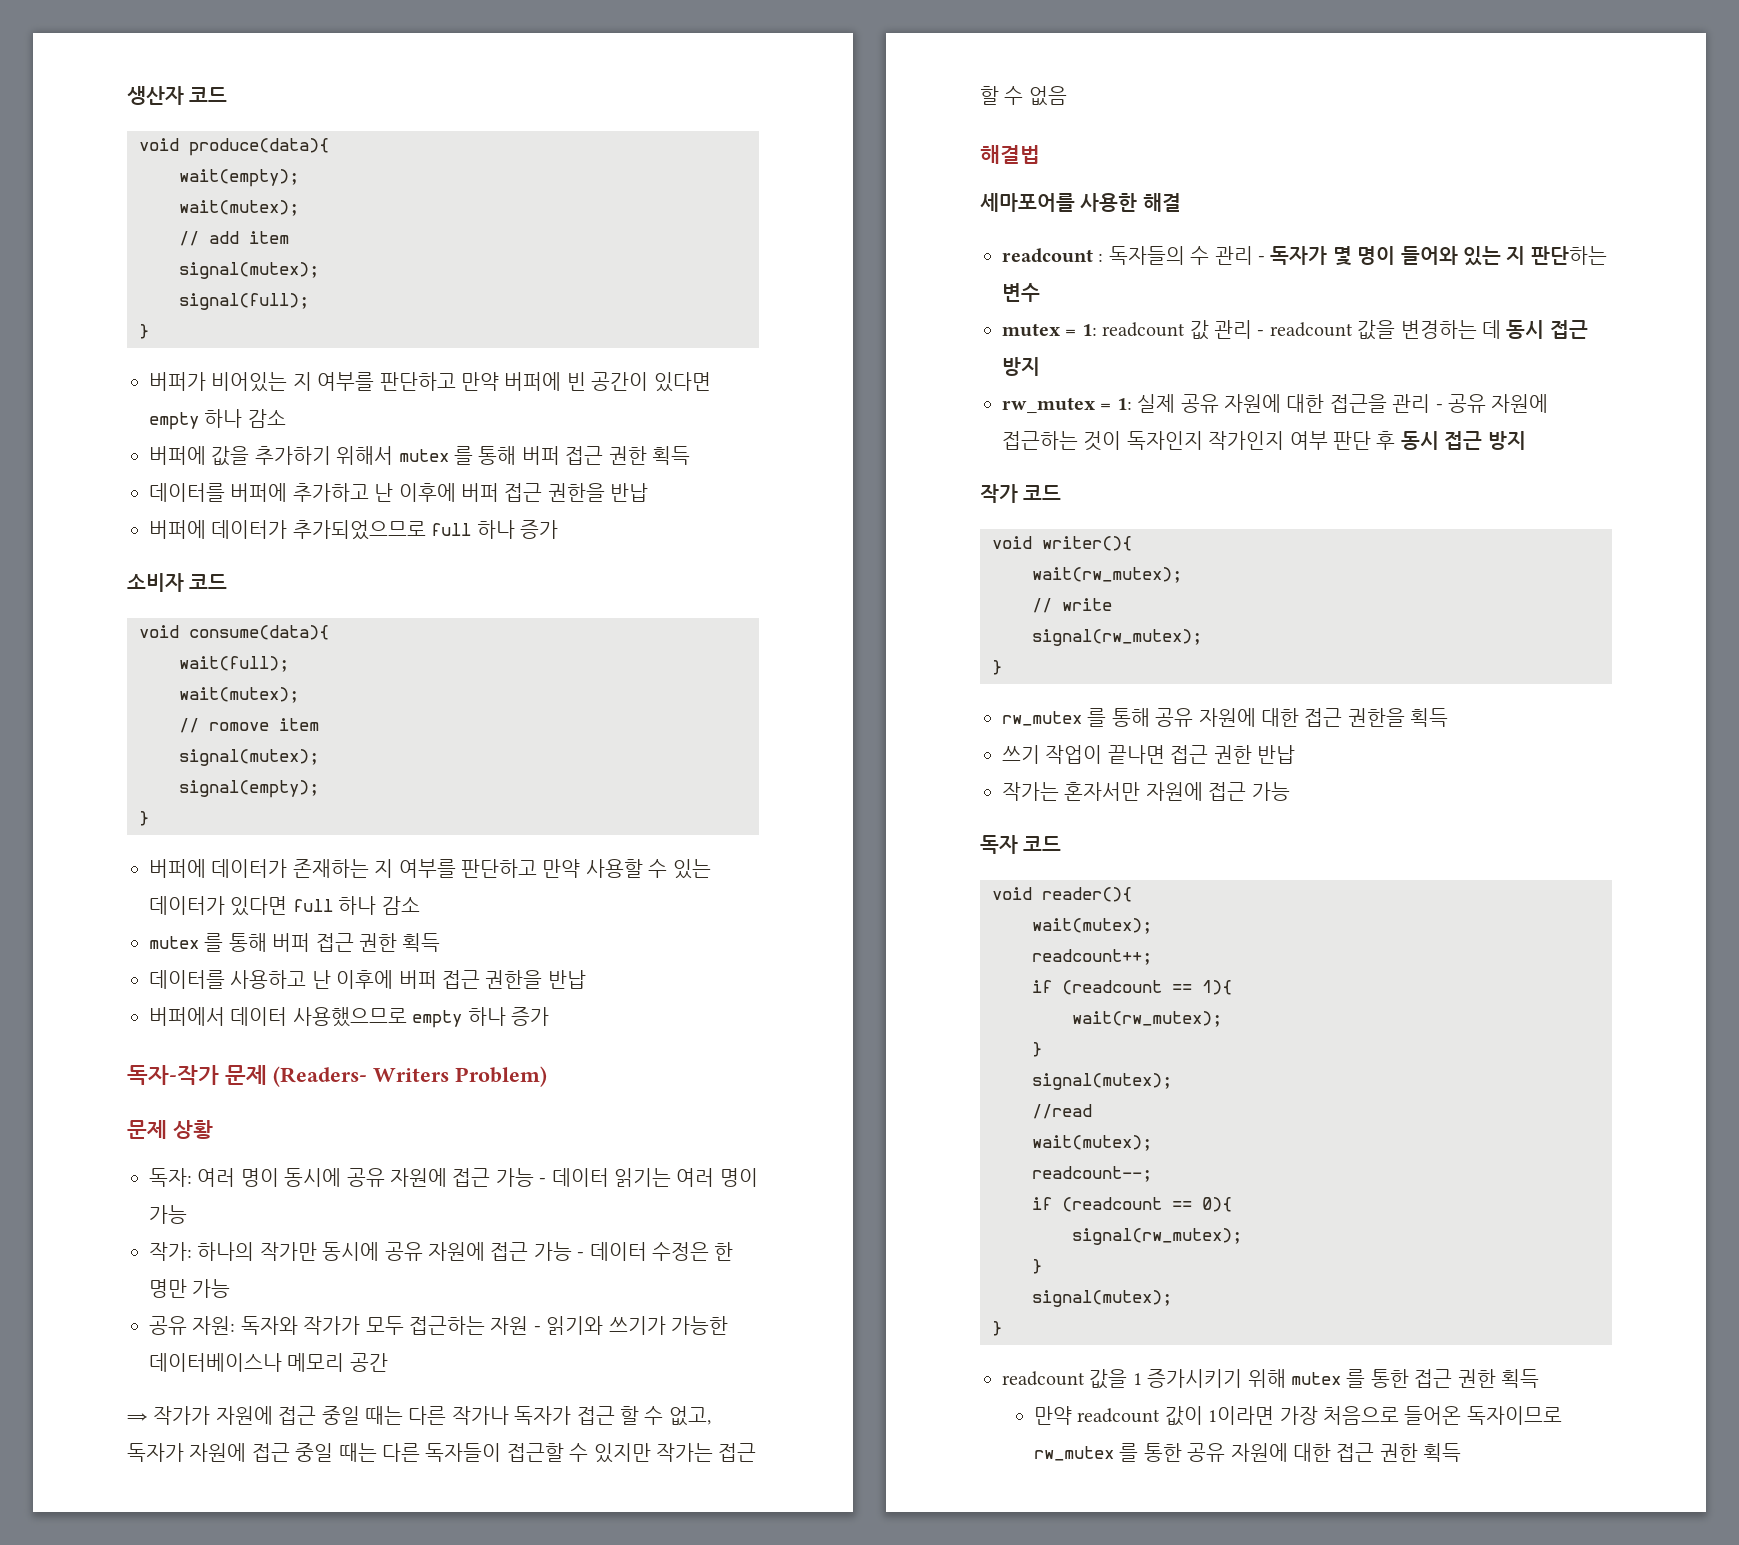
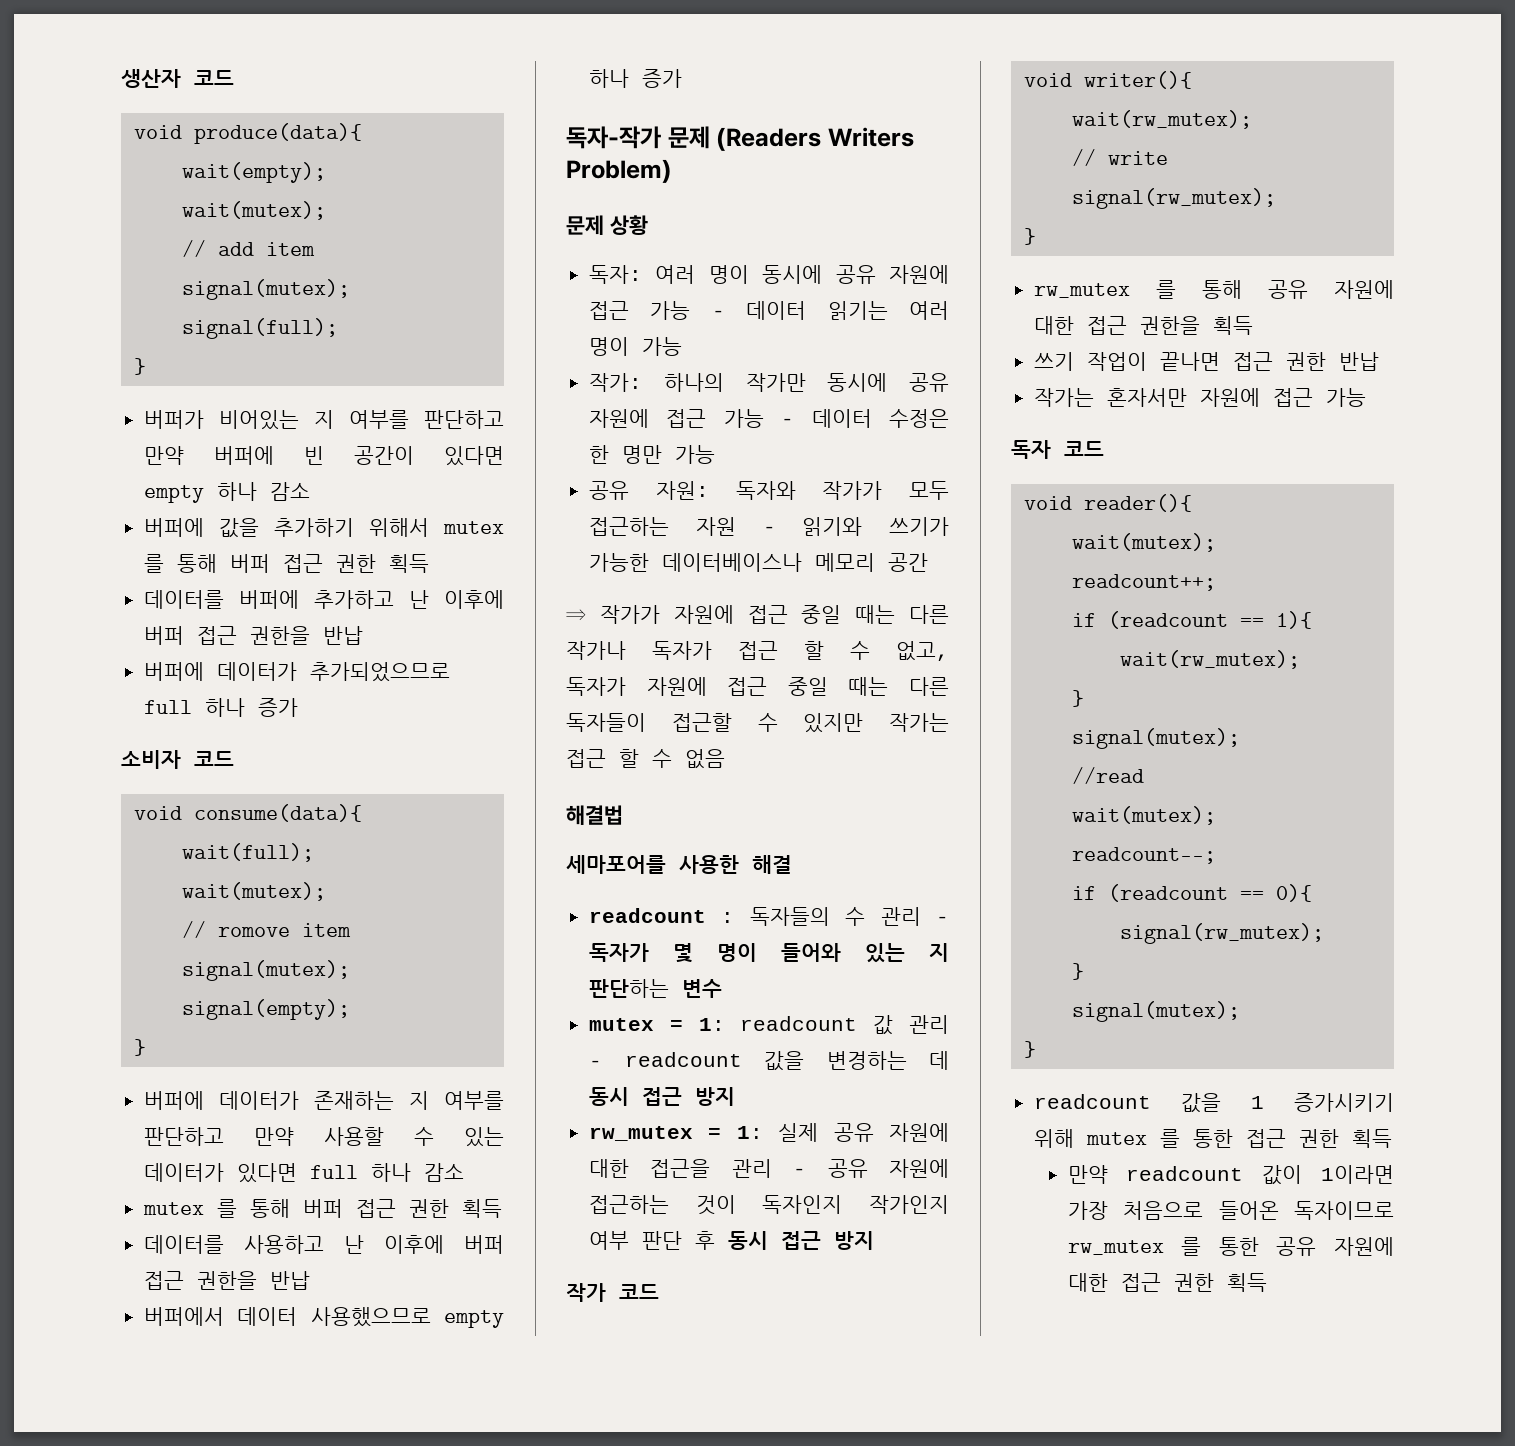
[273,1066,367,1087] (Readers- -> [716,127,822,151] (Readers

